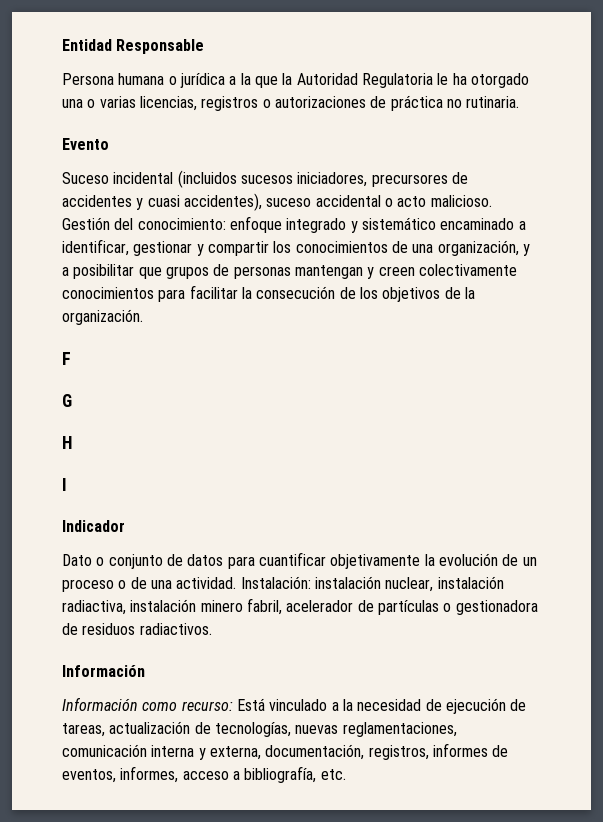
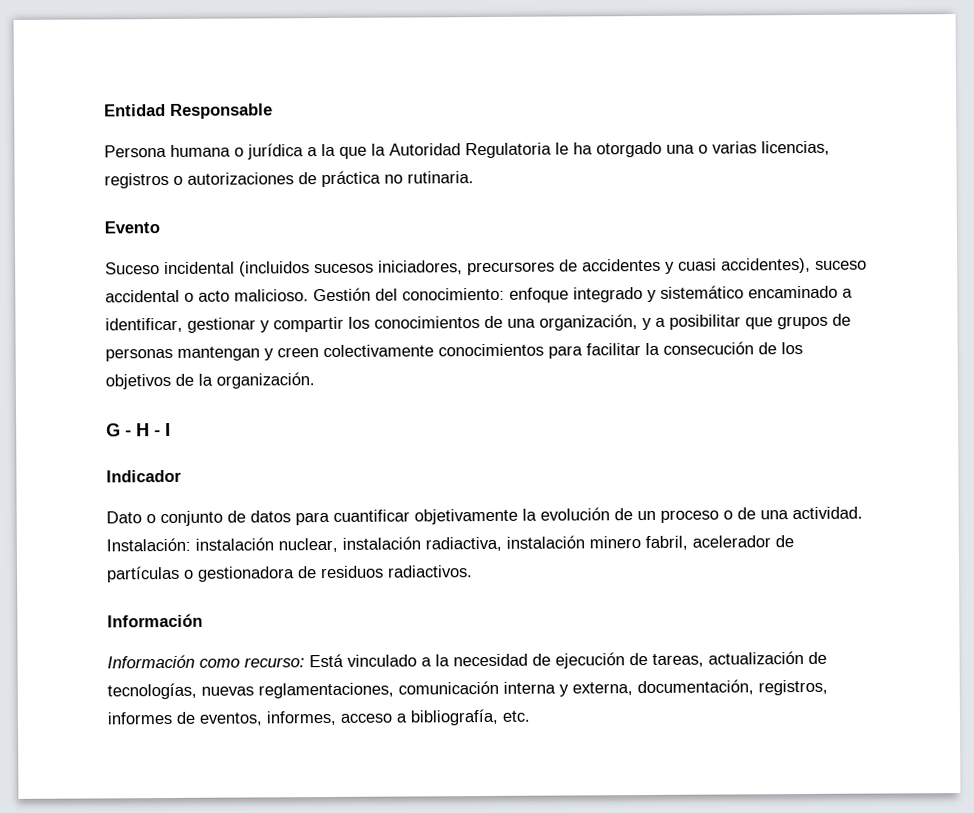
[62,352,71,365] // F -> (315, 380) none
(72, 400) // -> [125,430,132,437] -
(72, 442) // -> [154,430,161,437] -

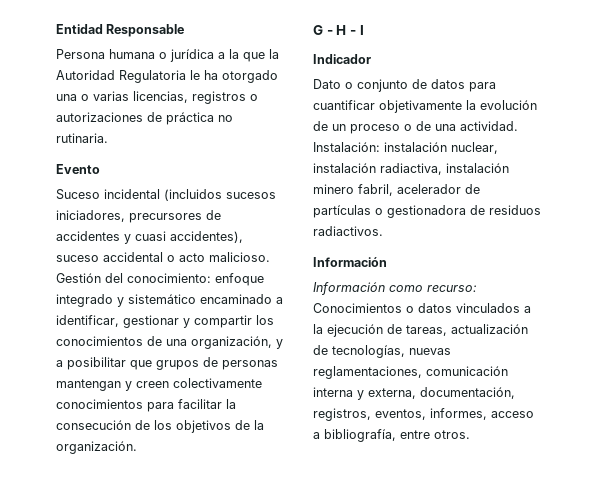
[309,653,551,668] Está vinculado a la necesidad de -> [313,303,531,313] [313,324,323,334] Conocimientos o datos vinculados a la
[107,711,195,725] informes de -> (371, 414) none
[502,710,530,722] etc. -> [400,430,470,439] entre otros.

